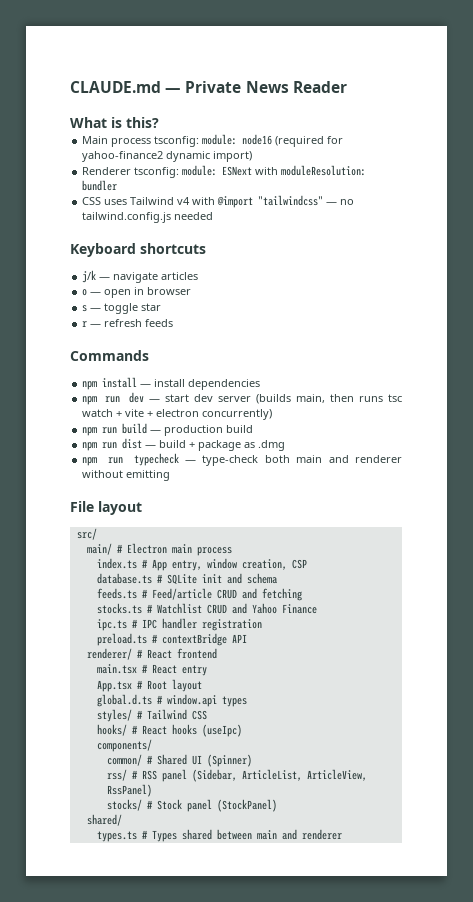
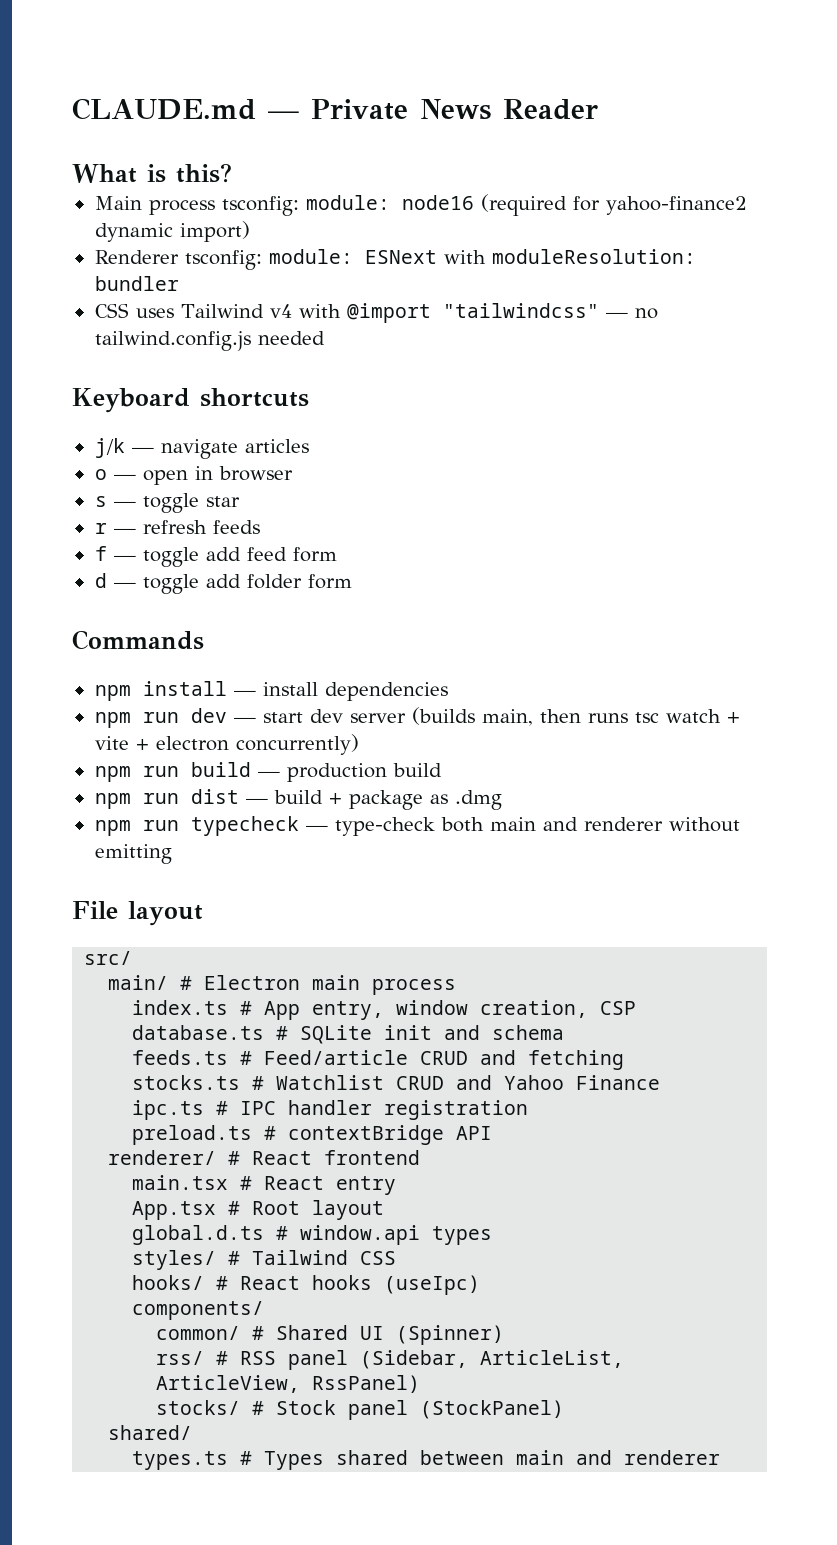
(174, 323) none -> [94,546,337,567] [94,573,352,594] // f — toggle add feed form // d — toggle add folder form

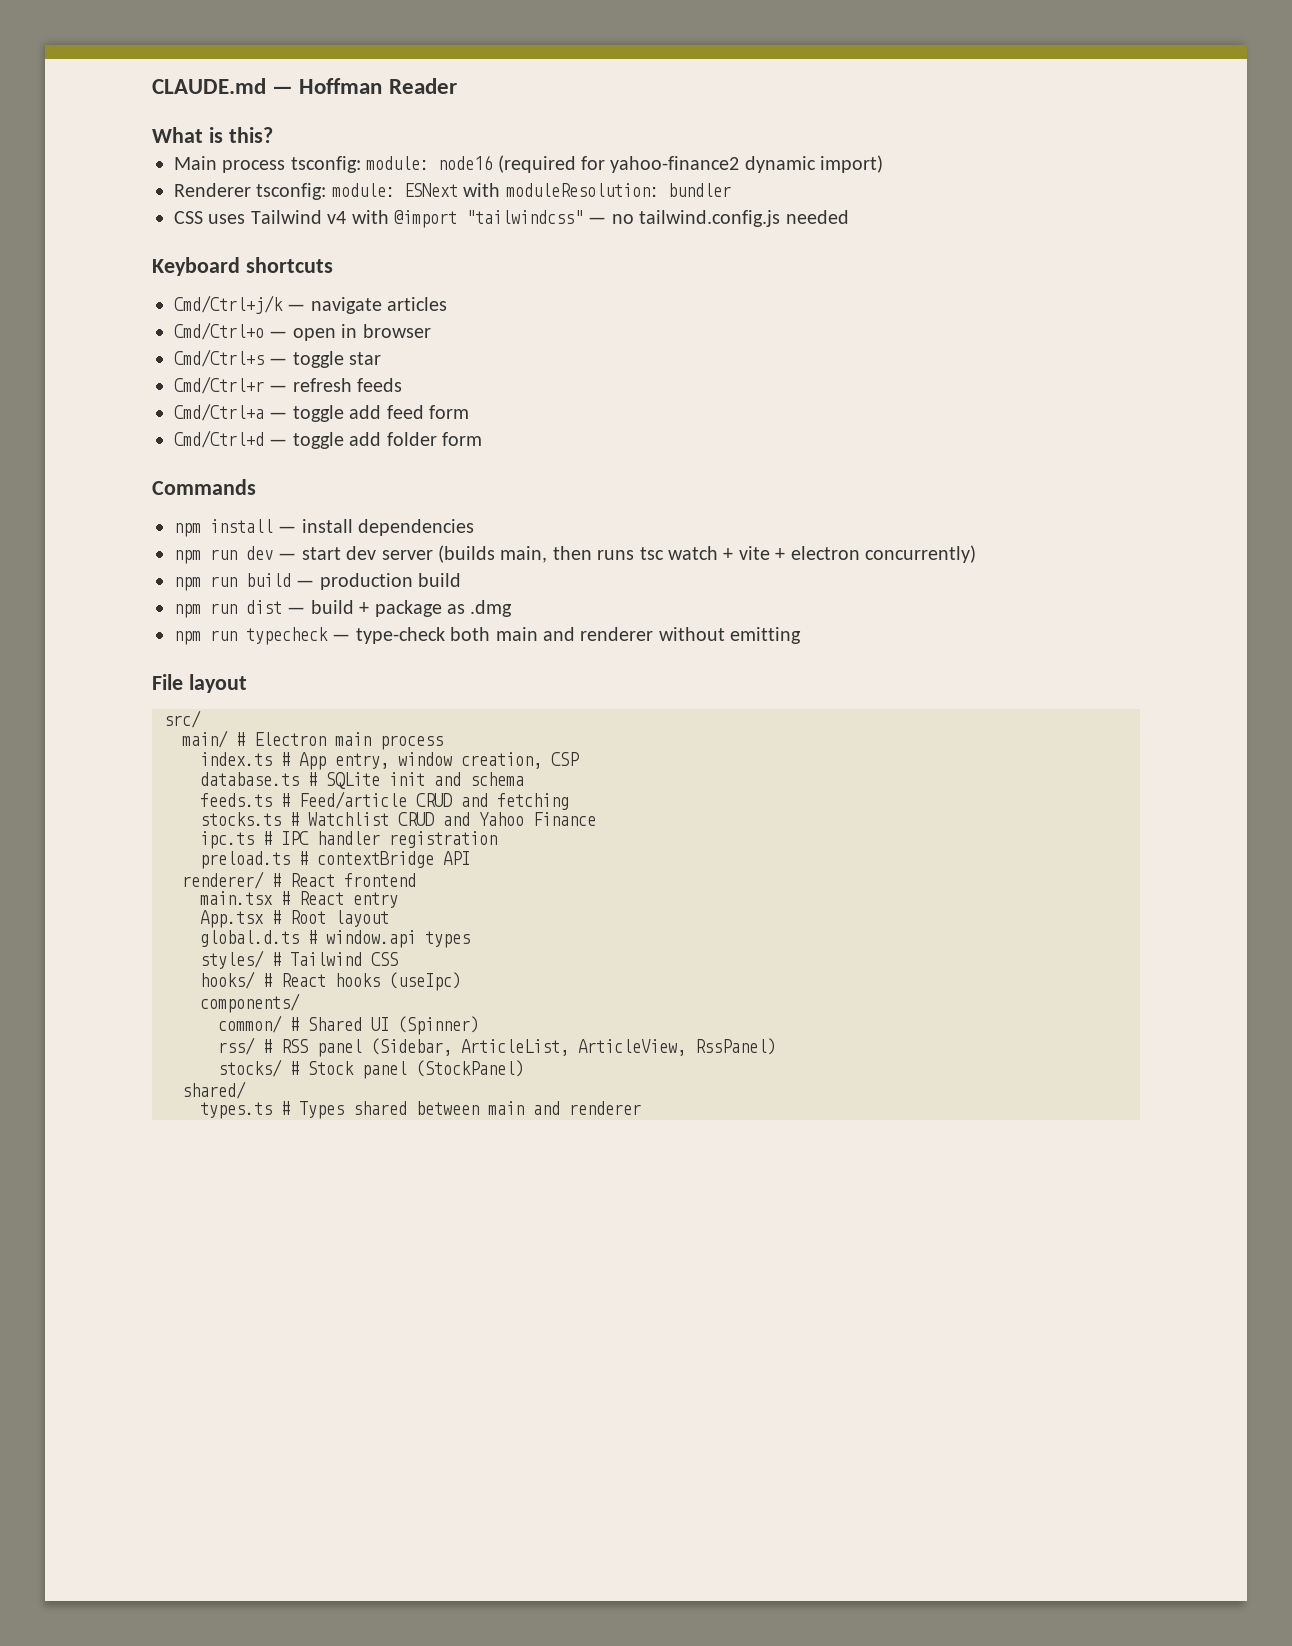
[311,99,491,120] Private News -> [299,78,383,94] Hoffman
[94,438,125,458] j/k -> [174,295,283,314] Cmd/Ctrl+j/k
[94,469,107,480] o -> [174,322,264,340] Cmd/Ctrl+o
[94,496,107,507] s -> [174,349,264,367] Cmd/Ctrl+s
[94,523,107,534] r -> [174,376,264,394] Cmd/Ctrl+r
[94,546,107,561] f -> [174,403,264,421] Cmd/Ctrl+a
[94,573,107,588] d -> [174,430,264,448] Cmd/Ctrl+d

